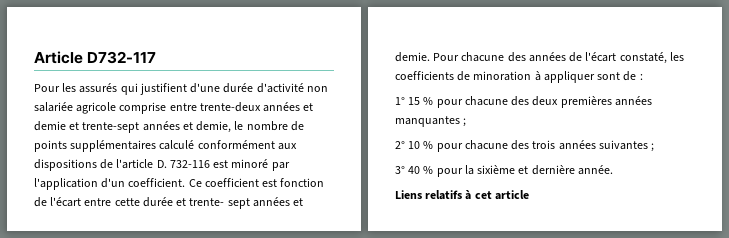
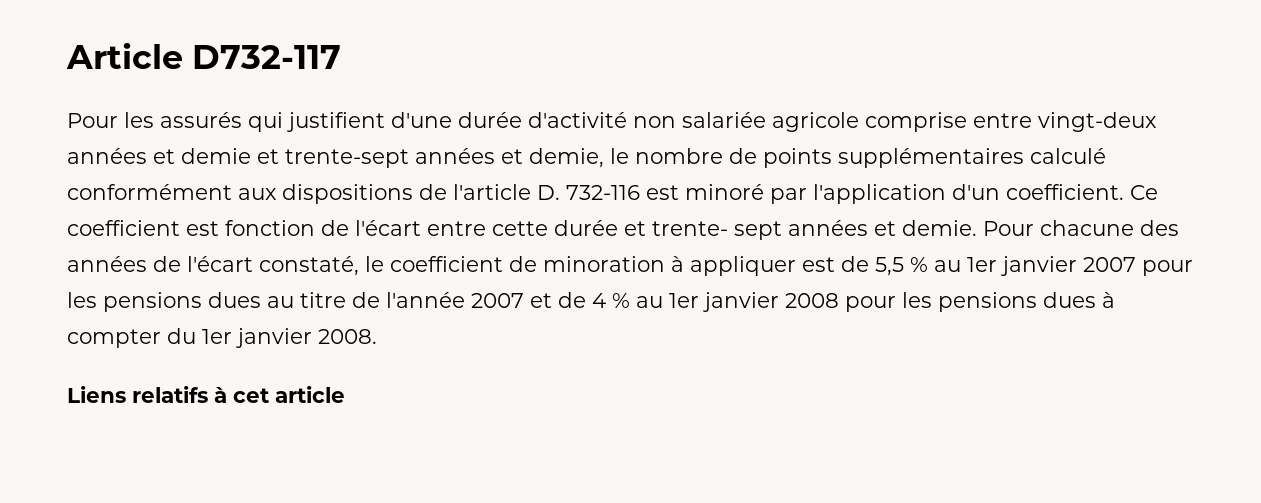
[199,102,261,112] trente-deux -> [1038,112,1157,132] vingt-deux
[669,52,684,61] [395,71,454,80] les coefficients -> [365,256,503,272] le coefficient
[597,71,643,81] [395,96,652,108] [395,116,467,127] [395,140,655,152] [395,165,613,177] sont de : // 1° 15 % pour chacune des deux premières années manquantes ; // 2° 10 % pour chacune des trois années suivantes ; // 3° 40 % pour la sixième et dernière année. -> [802,256,1193,276] [67,292,1115,312] [67,328,377,348] est de 5,5 % au 1er janvier 2007 pour les pensions dues au titre de l'année 2007 et de 4 % au 1er janvier 2008 pour les pensions dues à compter du 1er janvier 2008.

